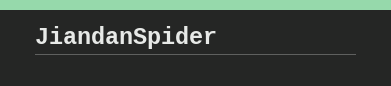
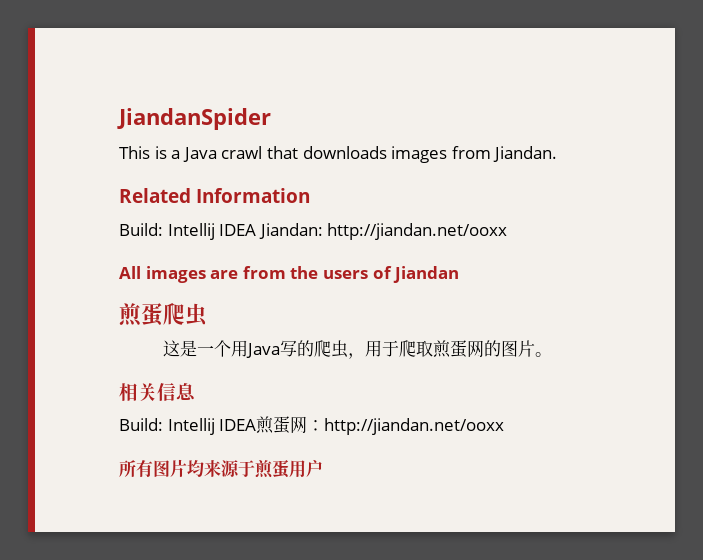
(217, 37) none -> [119,146,558,163] [119,188,310,203] [119,223,508,240] [119,266,460,283] [119,303,208,327] [162,340,552,359] [119,383,196,402] [119,416,505,435] [119,459,323,478] // This is a Java crawl that downloads images from Jiandan. // Related Information // Build: Intellij IDEA Jiandan: http://jiandan.net/ooxx // All images are from the users of Jiandan // 煎蛋爬虫 // 这是一个用Java写的爬虫，用于爬取煎蛋网的图片。 // 相关信息 // Build: Intellij IDEA煎蛋网：http://jiandan.net/ooxx // 所有图片均来源于煎蛋用户

